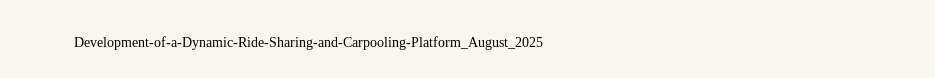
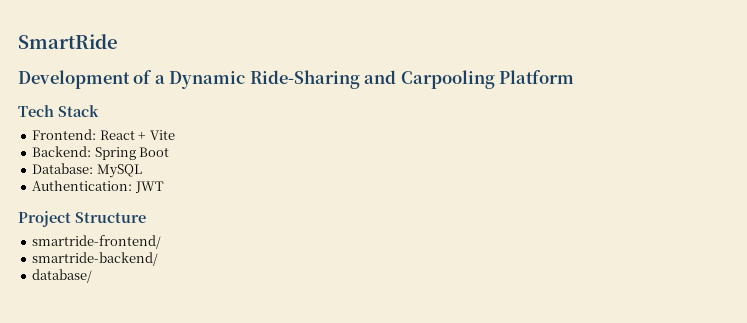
[74,36,543,50] Development-of-a-Dynamic-Ride-Sharing-and-Carpooling-Platform_August_2025 -> [18,34,118,49] [18,70,575,89] [18,105,99,117] [32,129,175,140] [32,146,170,160] [32,163,142,178] [32,180,164,193] [18,211,146,227] [32,235,162,249] [32,252,159,266] [32,269,93,283] SmartRide // Development of a Dynamic Ride-Sharing and Carpooling Platform // Tech Stack // Frontend: React + Vite // Backend: Spring Boot // Database: MySQL // Authentication: JWT // Project Structure // smartride-frontend/ // smartride-backend/ // database/

